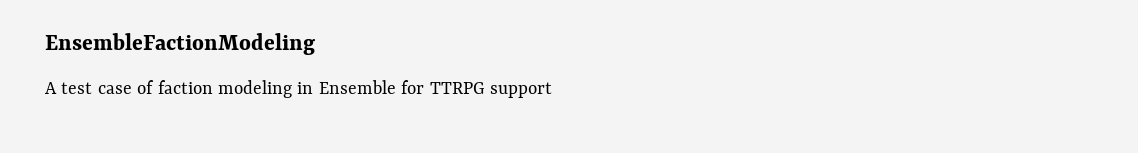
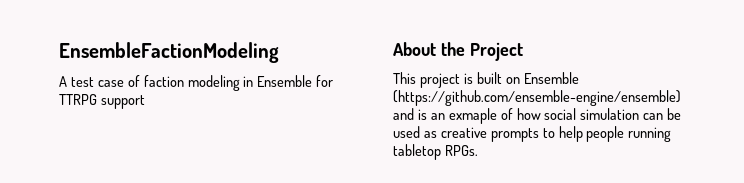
(552, 90) none -> [393,42,523,61] [393,72,579,88] [393,90,681,106] [393,108,682,124] [393,126,672,142] [393,144,478,160] // About the Project // This project is built on Ensemble (https://github.com/ensemble-engine/ensemble) and is an exmaple of how social simulation can be used as creative prompts to help people running tabletop RPGs.

